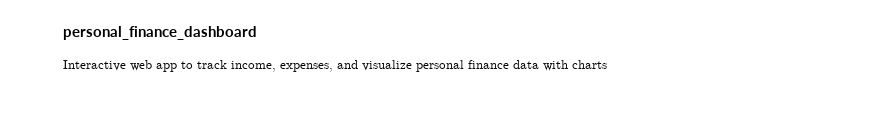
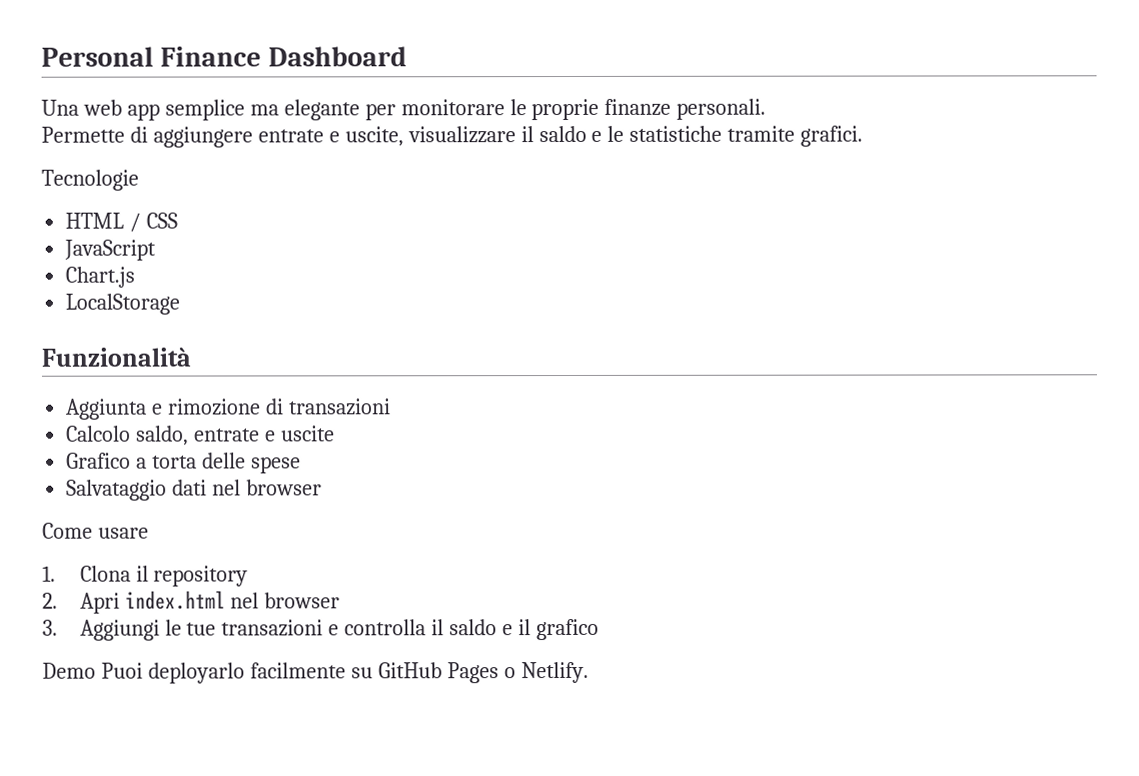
[63,26,257,40] [63,60,607,72] personal_finance_dashboard // Interactive web app to track income, expenses, and visualize personal finance data with charts -> [41,46,407,67] [41,98,767,121] [41,125,864,148] [41,169,139,191] [65,212,179,232] [64,239,157,261] [65,266,136,288] [65,293,181,315] [41,347,191,367] [66,398,391,420] [66,425,335,446] [66,452,301,474] [66,479,323,501] [42,522,149,539] [42,565,249,587] [42,590,341,614] [42,618,599,641] [42,661,589,684] Personal Finance Dashboard // Una web app semplice ma elegante per monitorare le proprie finanze personali. // Permette di aggiungere entrate e uscite, visualizzare il saldo e le statistiche tramite grafici. // Tecnologie // HTML / CSS // JavaScript // Chart.js // LocalStorage // Funzionalità // Aggiunta e rimozione di transazioni // Calcolo saldo, entrate e uscite // Grafico a torta delle spese // Salvataggio dati nel browser // Come usare // 1. Clona il repository // 2. Apri index.html nel browser // 3. Aggiungi le tue transazioni e controlla il saldo e il grafico // Demo Puoi deployarlo facilmente su GitHub Pages o Netlify.

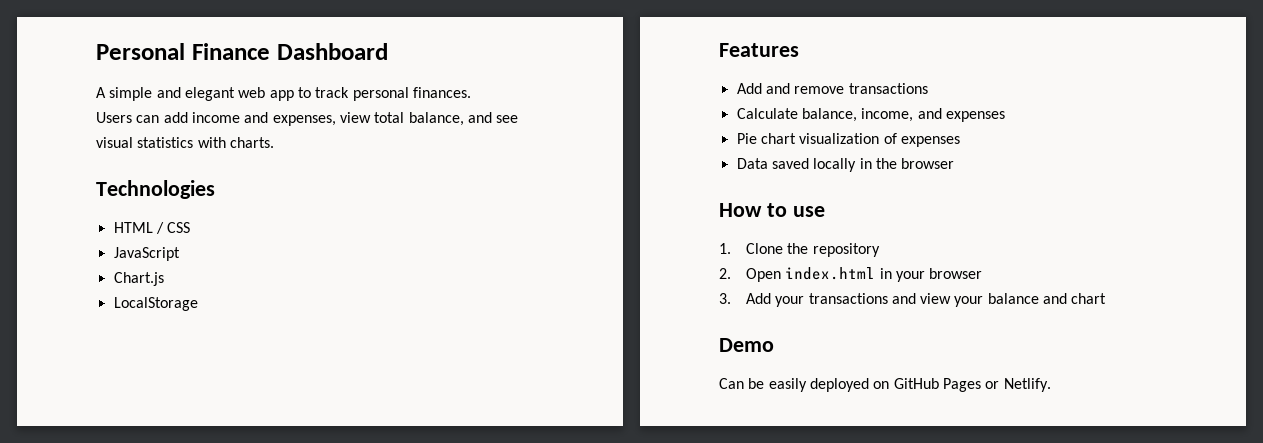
[41,98,767,121] [41,125,864,148] [41,169,139,191] Una web app semplice ma elegante per monitorare le proprie finanze personali. // Permette di aggiungere entrate e uscite, visualizzare il saldo e le statistiche tramite grafici. // Tecnologie -> [96,87,471,101] [96,112,519,126] [96,137,274,148] [96,180,215,199] A simple and elegant web app to track personal finances. // Users can add income and expenses, view total balance, and see visual statistics with charts. // Technologies
[41,347,191,367] [66,398,391,420] [66,425,335,446] [66,452,301,474] [66,479,323,501] [42,522,149,539] Funzionalità // Aggiunta e rimozione di transazioni // Calcolo saldo, entrate e uscite // Grafico a torta delle spese // Salvataggio dati nel browser // Come usare -> [719,43,799,57] [736,83,928,94] [736,108,1005,122] [736,133,960,147] [736,158,955,172] [719,203,825,217] Features // Add and remove transactions // Calculate balance, income, and expenses // Pie chart visualization of expenses // Data saved locally in the browser // How to use
[79,565,149,582] Clona il -> [745,243,809,254] Clone the
[79,590,341,614] [42,618,599,641] [42,662,373,684] Apri index.html nel browser // 3. Aggiungi le tue transazioni e controlla il saldo e il grafico // Demo Puoi deployarlo facilmente su -> [745,267,983,282] [719,293,1107,307] [719,338,774,352] [719,378,890,392] Open index.html in your browser // 3. Add your transactions and view your balance and chart // Demo // Can be easily deployed on
[503,667,516,679] o -> [985,381,1000,389] or

